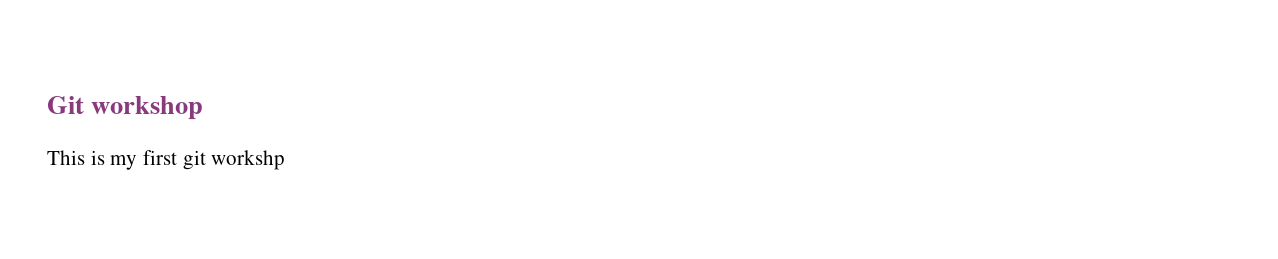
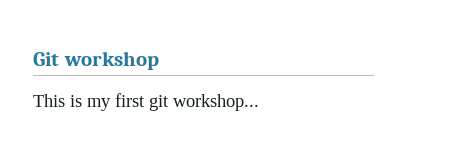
[211,150,286,170] workshp -> [173,94,259,111] workshop...

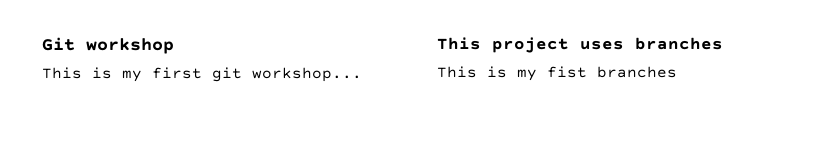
(259, 102) none -> [437,37,723,53] [437,66,677,81] // This project uses branches // This is my fist branches

